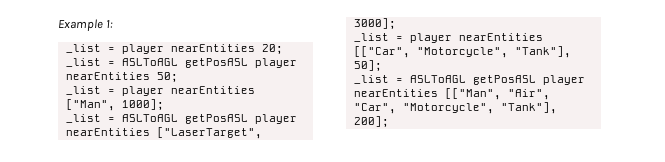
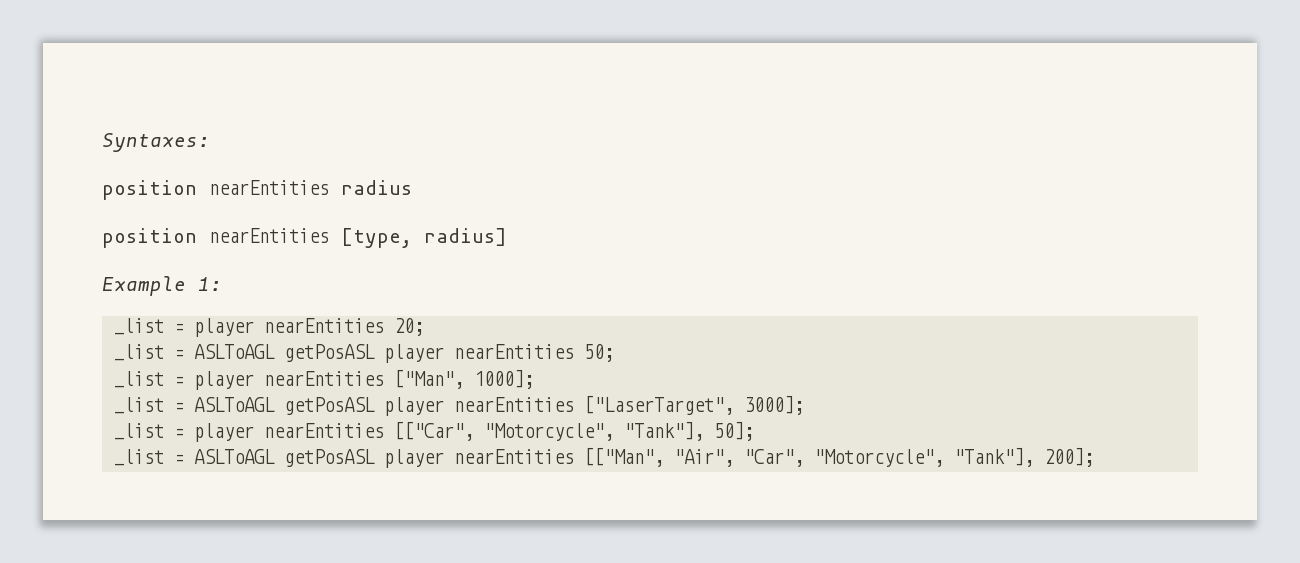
(58, 25) none -> [102,133,210,152] [102,180,412,200] [102,228,507,248] Syntaxes: // position nearEntities radius // position nearEntities [type, radius] //

